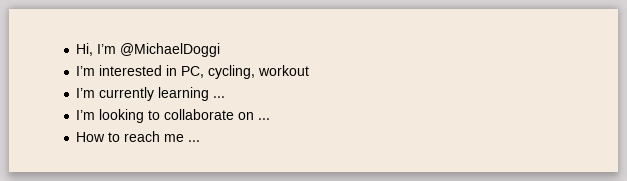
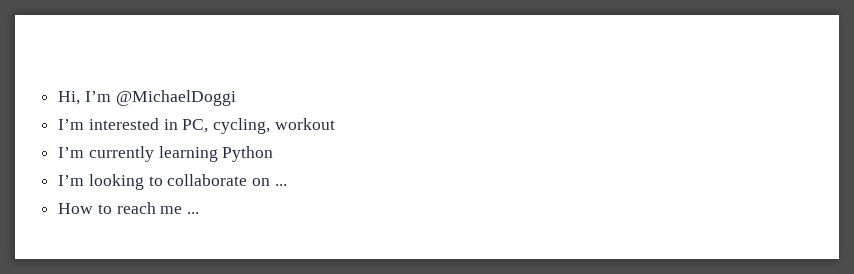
[213,96,226,98] ... -> [222,146,274,162] Python

